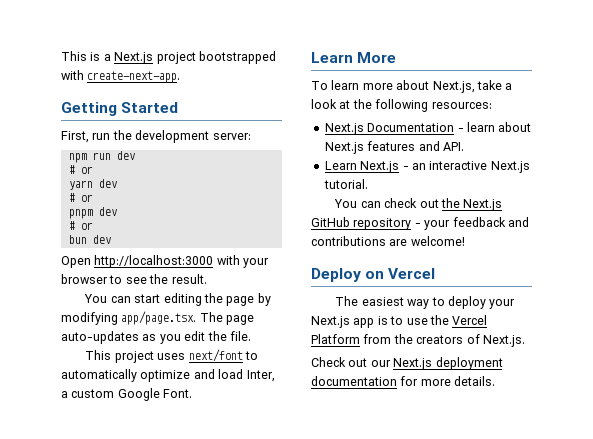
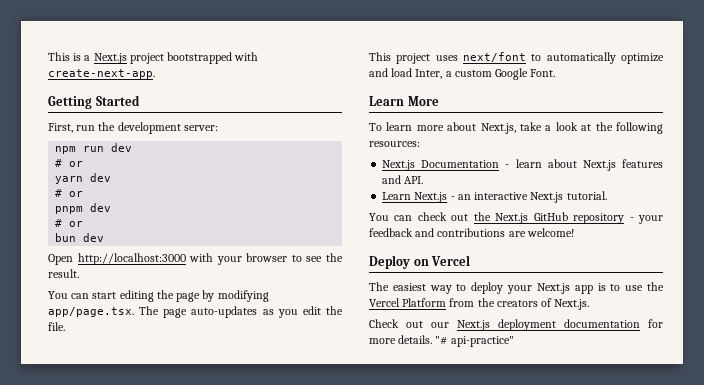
(496, 381) none -> [435,336,514,347] "# api-practice"

